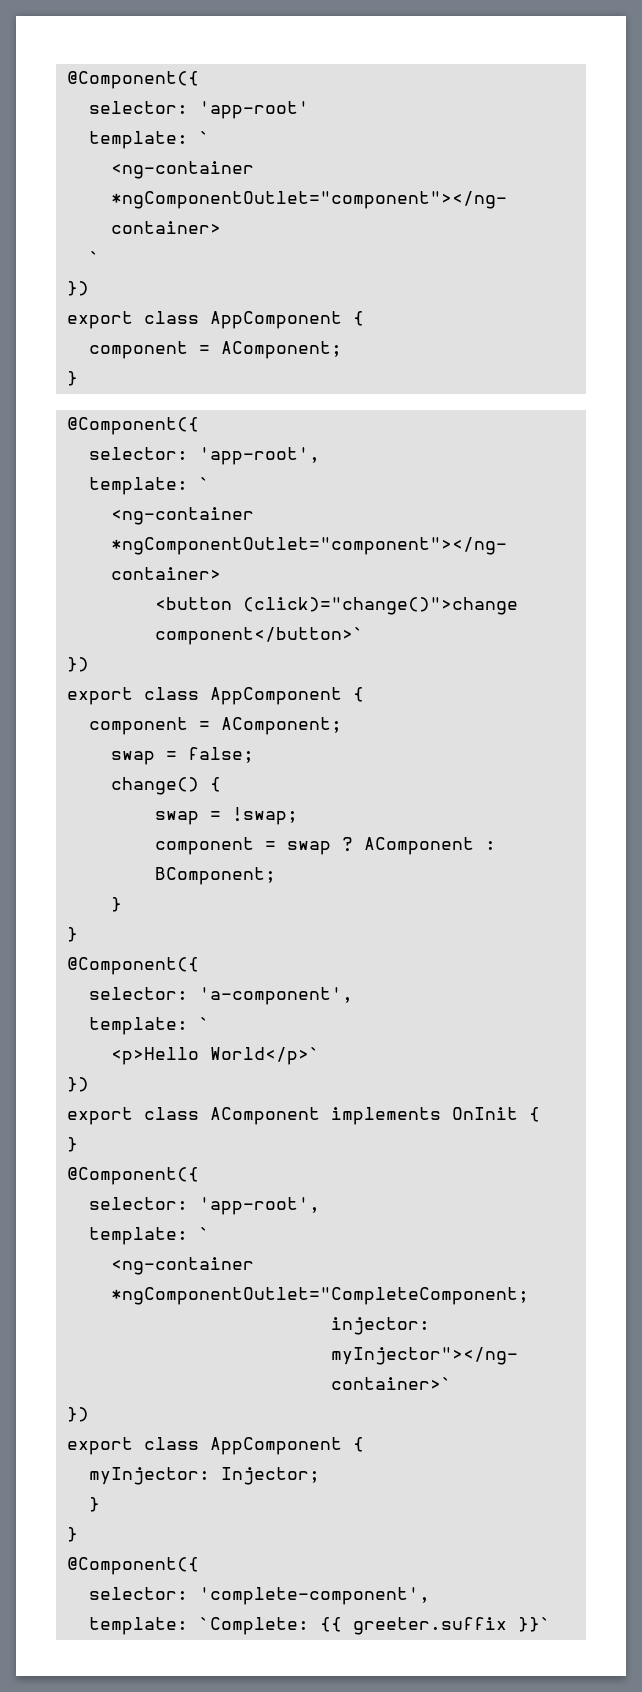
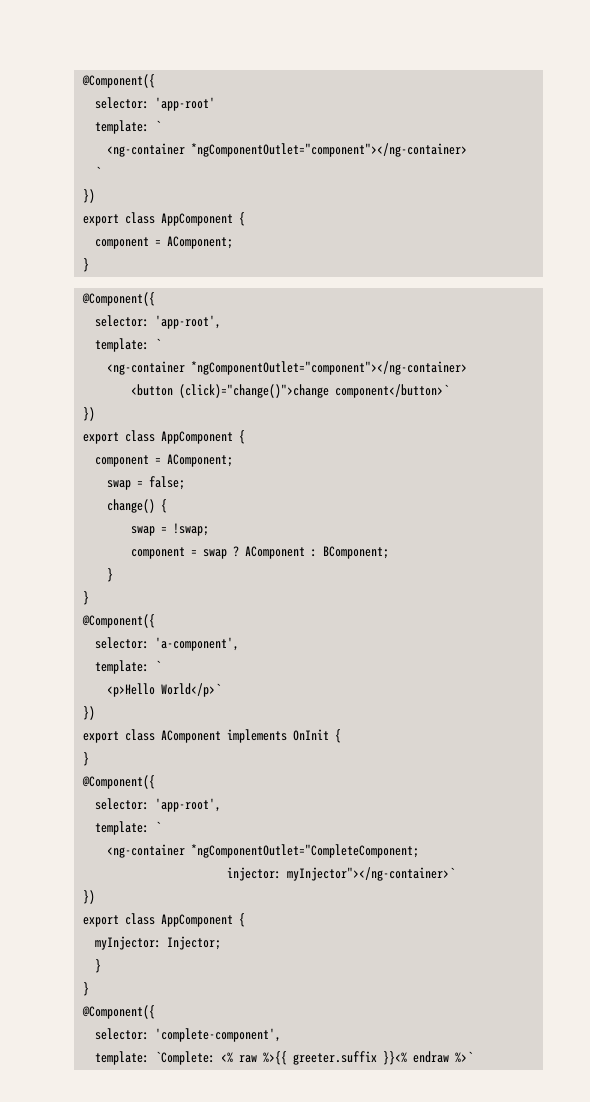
[319,1617,551,1635] {{ greeter.suffix }}` -> [220,1051,473,1065] <% raw %>{{ greeter.suffix }}<% endraw %>`

